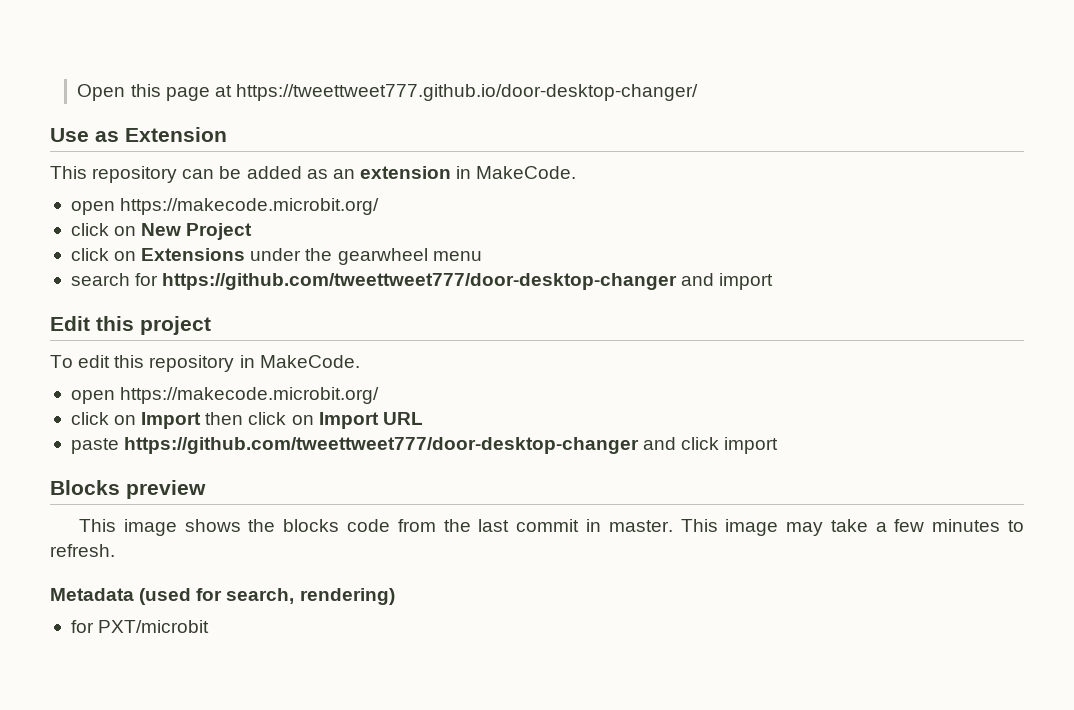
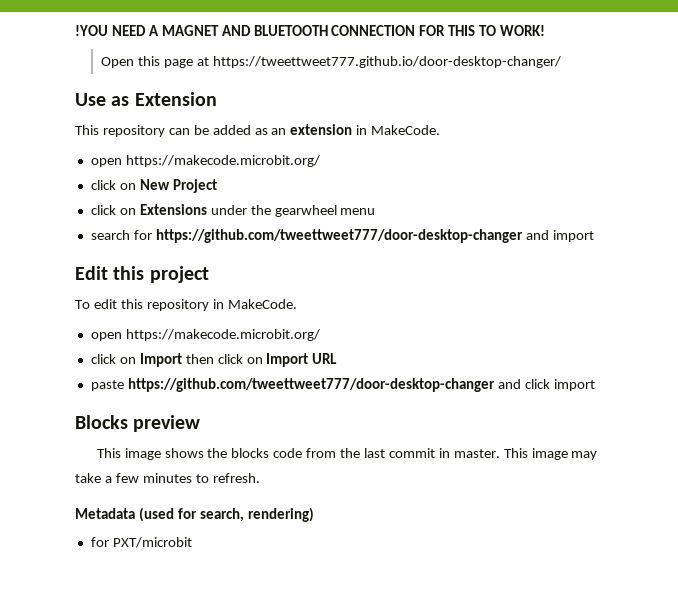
(77, 92) none -> [75,25,546,36] !YOU NEED A MAGNET AND BLUETOOTH CONNECTION FOR THIS TO WORK! //

